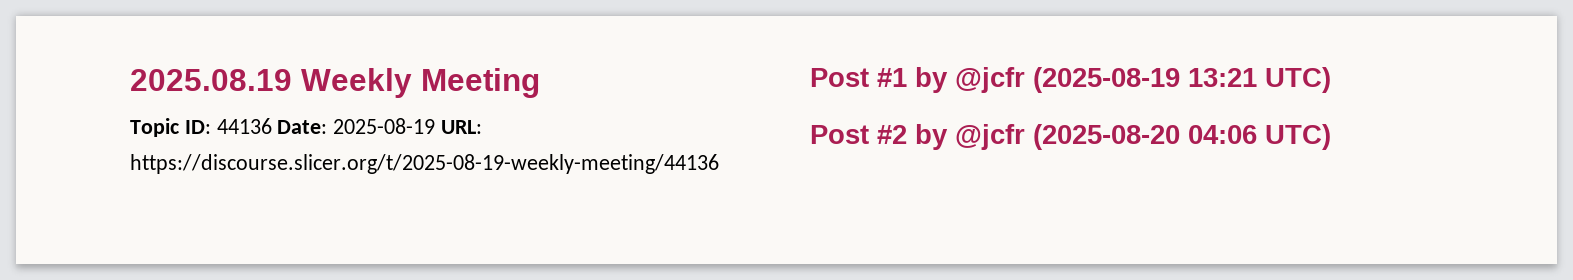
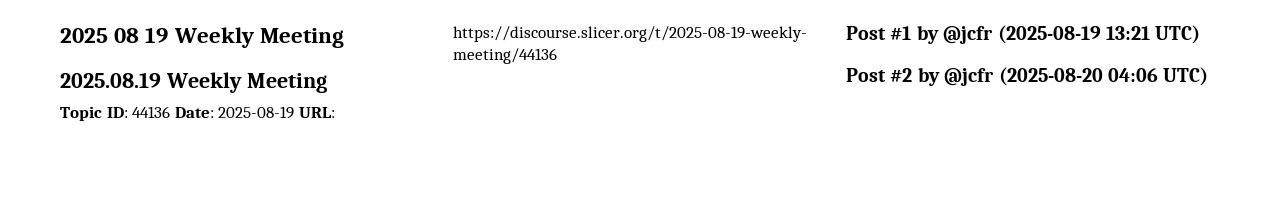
(130, 80) none -> [60,27,344,48] 2025 08 19 Weekly Meeting //

